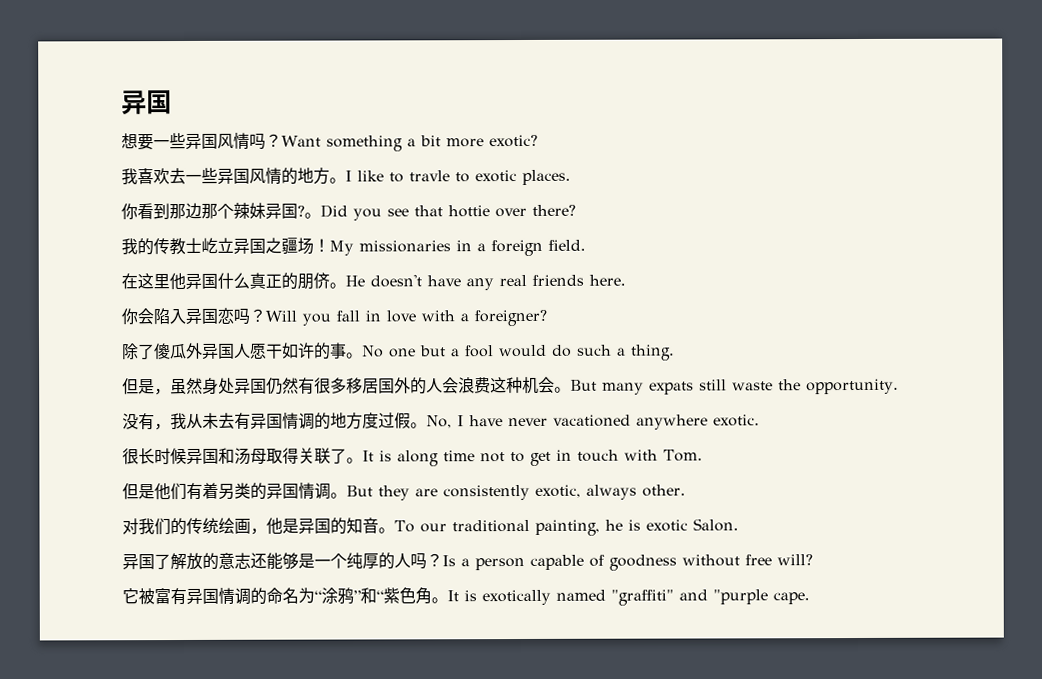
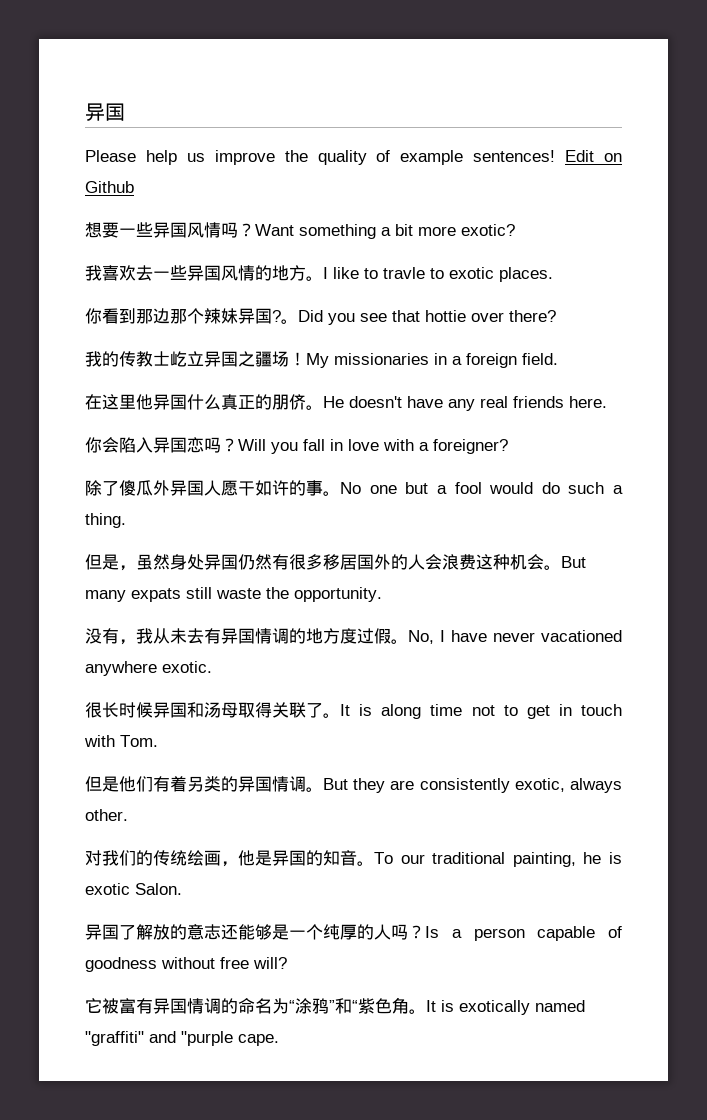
[121,90,172,115] 异国 -> [85,103,125,121] [85,150,622,165] [85,181,134,193] 异国 // Please help us improve the quality of example sentences! Edit on Github

